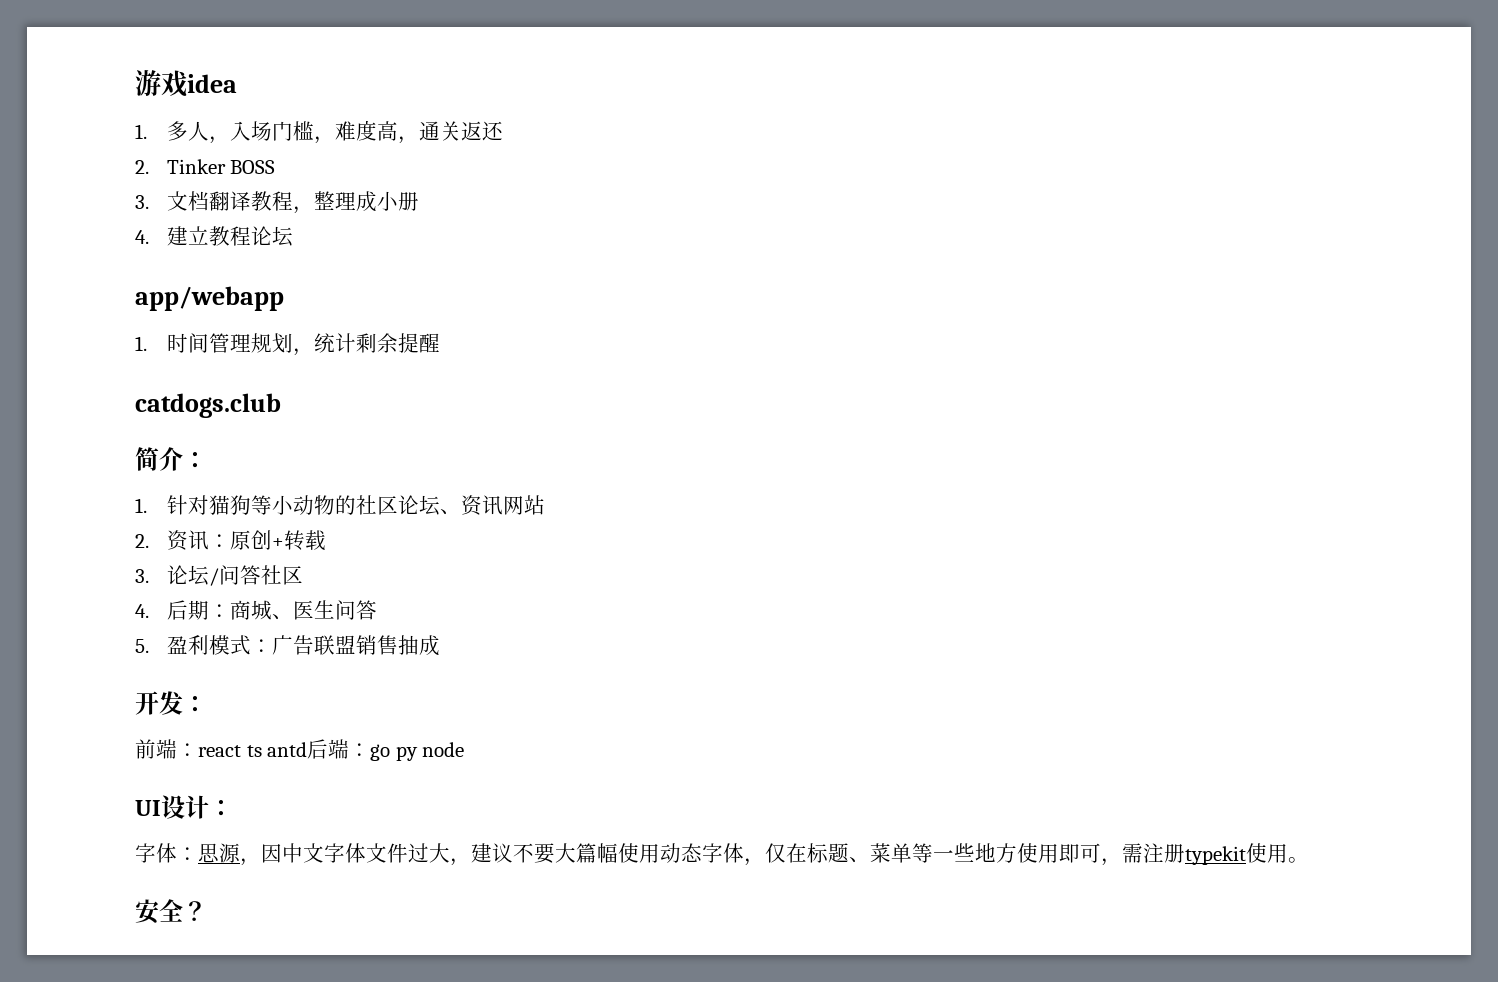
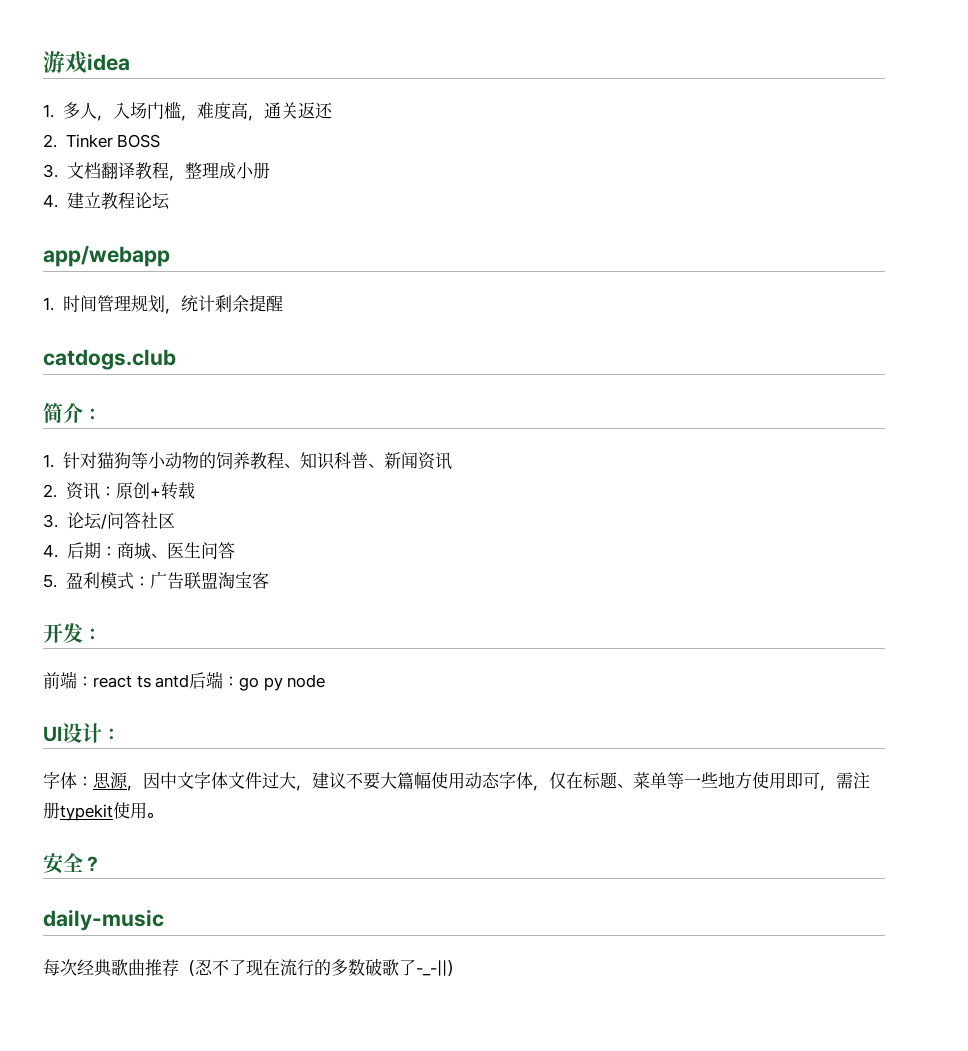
[355,495,545,516] 社区论坛、资讯网站 -> [215,452,452,470] 饲养教程、知识科普、新闻资讯
[355,635,440,656] 销售抽成 -> [217,572,269,589] 淘宝客
(207, 911) none -> [43,909,164,931] [43,958,463,977] // daily-music // 每次经典歌曲推荐（忍不了现在流行的多数破歌了-_-||）

